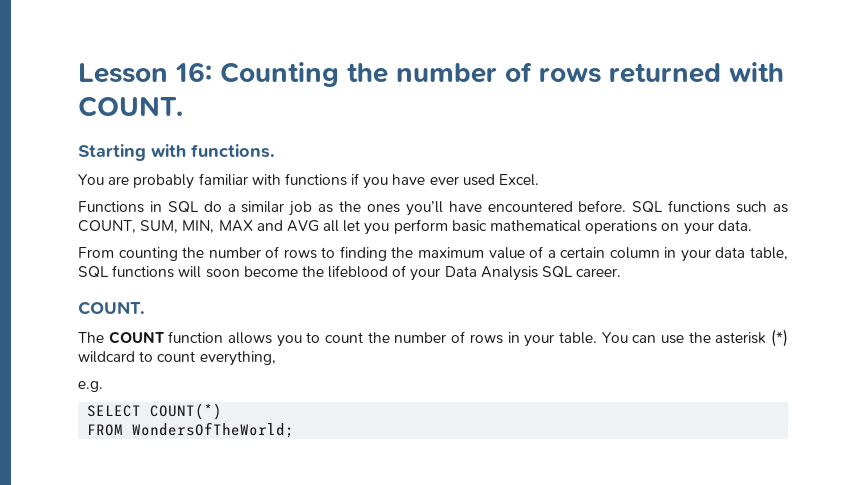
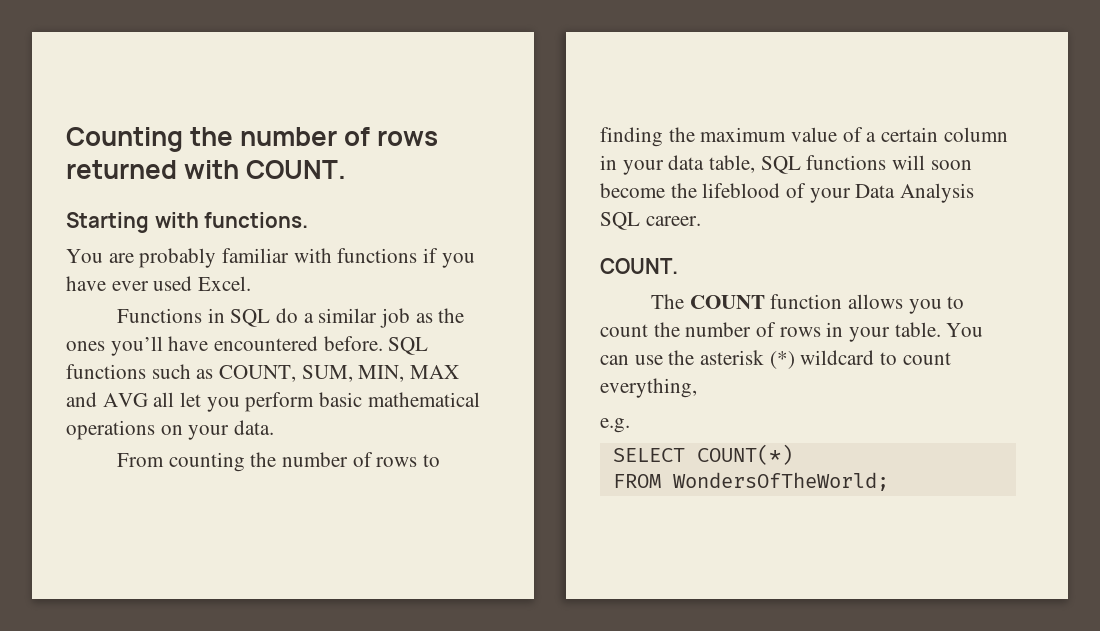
[78,62,212,83] Lesson 16: -> (66, 139) none

